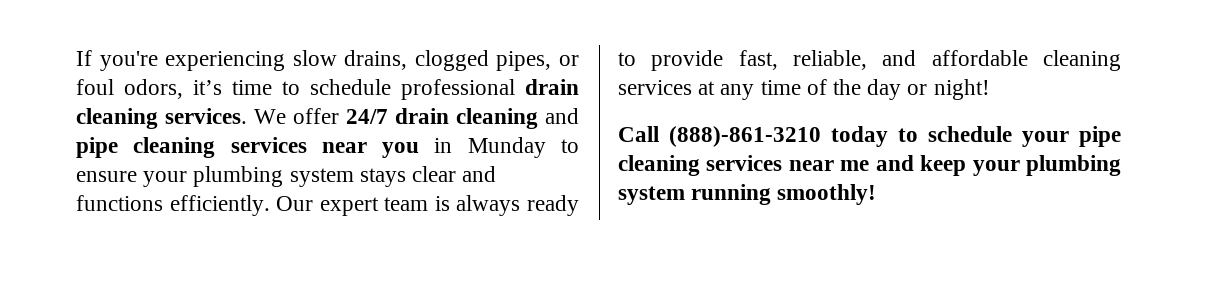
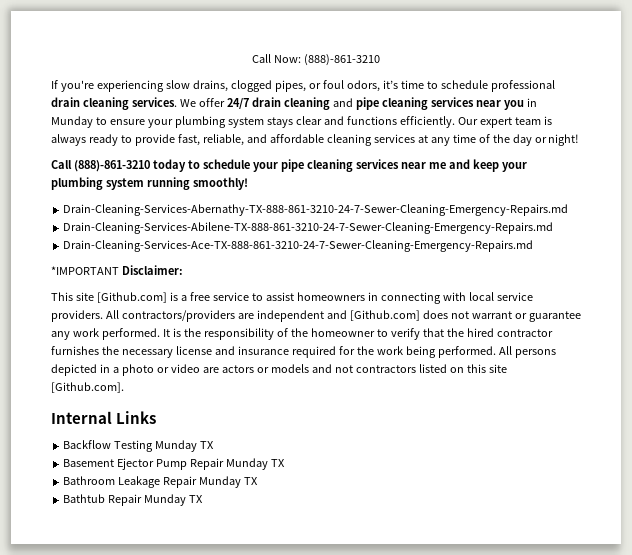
(76, 58) none -> [252,54,380,66] Call Now: (888)-861-3210 //
(877, 194) none -> [63,204,569,216] [63,222,554,234] [63,240,534,252] [51,265,183,275] [51,292,533,304] [51,310,581,322] [51,328,553,340] [51,346,556,358] [51,364,507,376] [51,382,124,393] [51,411,157,424] [63,440,215,452] [63,458,285,470] [63,476,258,488] [63,494,204,506] // Drain-Cleaning-Services-Abernathy-TX-888-861-3210-24-7-Sewer-Cleaning-Emergency-Repairs.md // Drain-Cleaning-Services-Abilene-TX-888-861-3210-24-7-Sewer-Cleaning-Emergency-Repairs.md // Drain-Cleaning-Services-Ace-TX-888-861-3210-24-7-Sewer-Cleaning-Emergency-Repairs.md // *IMPORTANT Disclaimer: // This site [Github.com] is a free service to assist homeowners in connecting with local service providers. All contractors/providers are independent and [Github.com] does not warrant or guarantee any work performed. It is the responsibility of the homeowner to verify that the hired contractor furnishes the necessary license and insurance required for the work being performed. All persons depicted in a photo or video are actors or models and not contractors listed on this site [Github.com]. // Internal Links // Backflow Testing Munday TX // Basement Ejector Pump Repair Munday TX // Bathroom Leakage Repair Munday TX // Bathtub Repair Munday TX

